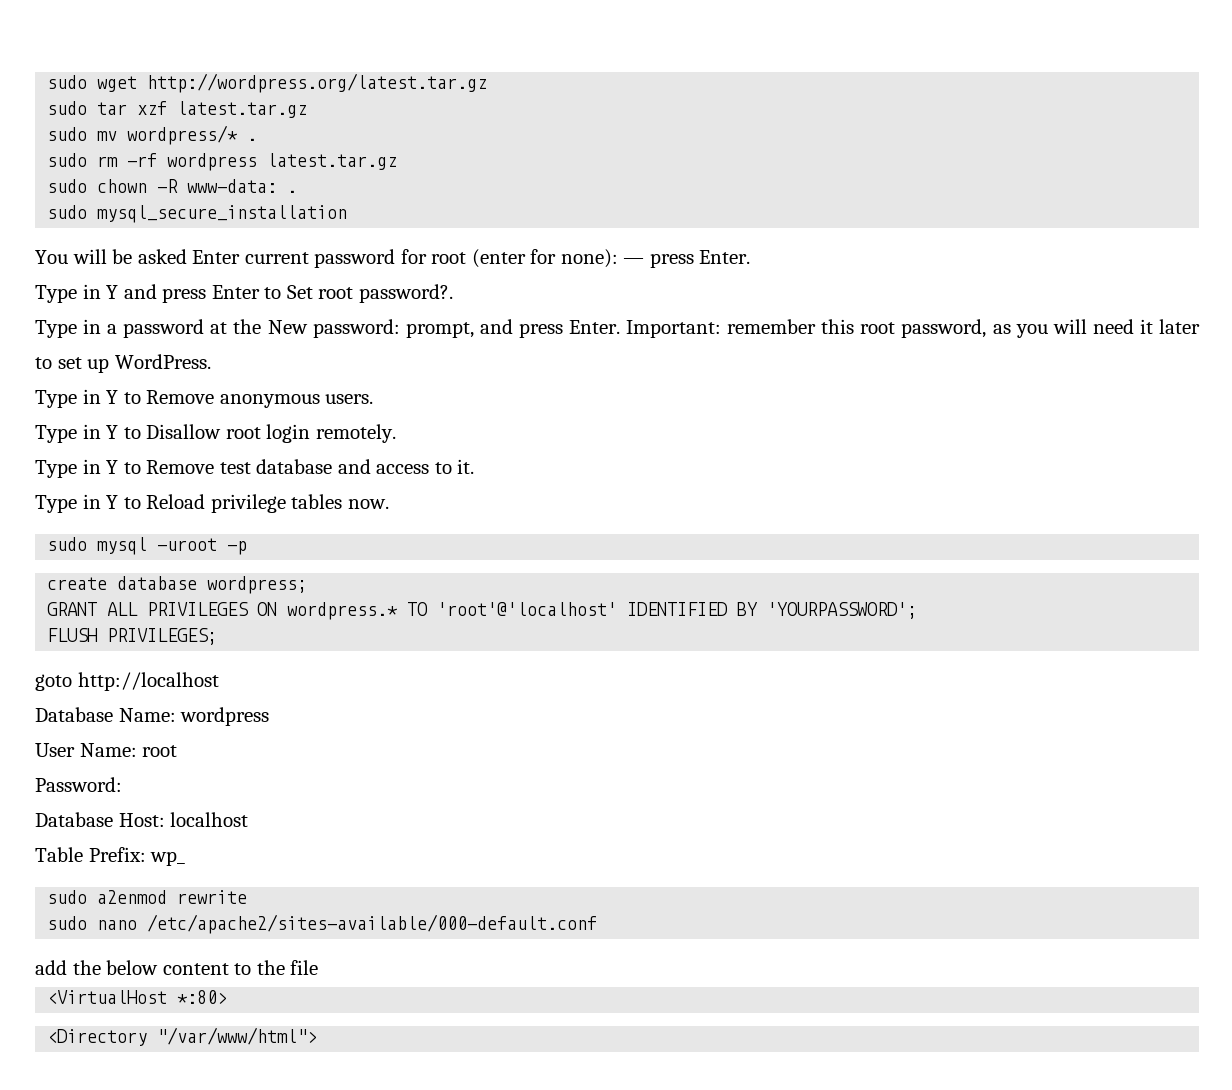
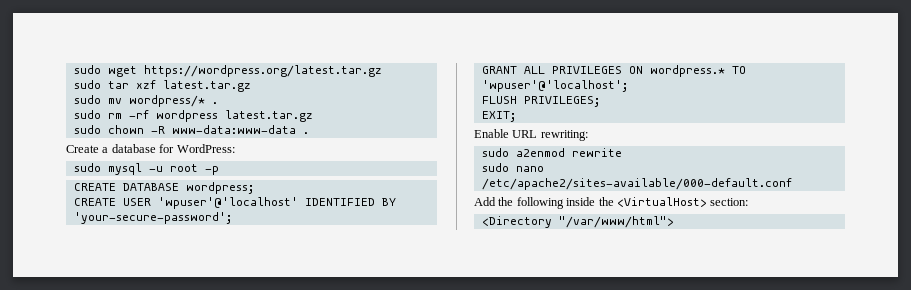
[147,73,488,93] http://wordpress.org/latest.tar.gz -> [143,65,382,77] https://wordpress.org/latest.tar.gz
[187,179,298,193] [47,205,348,223] [35,249,751,268] [35,284,453,303] [35,319,1200,338] [35,354,211,373] [35,389,374,408] [35,424,396,443] [35,459,475,478] [35,494,389,513] www-data: . // sudo mysql_secure_installation // You will be asked Enter current password for root (enter for none): — press Enter. // Type in Y and press Enter to Set root password?. // Type in a password at the New password: prompt, and press Enter. Important: remember this root password, as you will need it later to set up WordPress. // Type in Y to Remove anonymous users. // Type in Y to Disallow root login remotely. // Type in Y to Remove test database and access to it. // Type in Y to Reload privilege tables now. -> [171,125,309,134] [66,144,235,153] www-data:www-data . // Create a database for WordPress:
[157,538,218,551] -uroot -> [148,164,198,172] -u root
[47,576,198,590] create database -> [73,183,179,191] CREATE DATABASE
(308, 585) none -> [73,197,396,209] [73,212,232,224] // CREATE USER 'wpuser'@'localhost' IDENTIFIED BY 'your-secure-password';
[437,602,918,619] [47,628,218,645] [35,672,219,691] [35,707,270,726] [35,743,178,757] [35,777,122,792] [35,812,249,827] [35,847,186,866] 'root'@'localhost' IDENTIFIED BY 'YOURPASSWORD'; // FLUSH PRIVILEGES; // goto http://localhost // Database Name: wordpress // User Name: root // Password: // Database Host: localhost // Table Prefix: wp_ -> [481,80,628,92] [481,96,600,107] [481,111,516,122] [474,129,588,141] 'wpuser'@'localhost'; // FLUSH PRIVILEGES; // EXIT; // Enable URL rewriting:
[35,960,319,975] [47,990,228,1004] add the below content to the file // <VirtualHost *:80> -> [474,197,749,209] Add the following inside the <VirtualHost> section:

